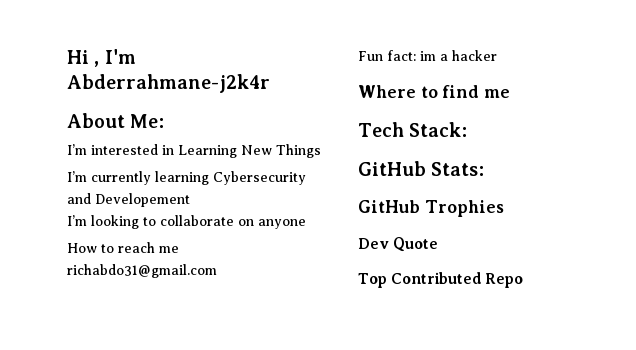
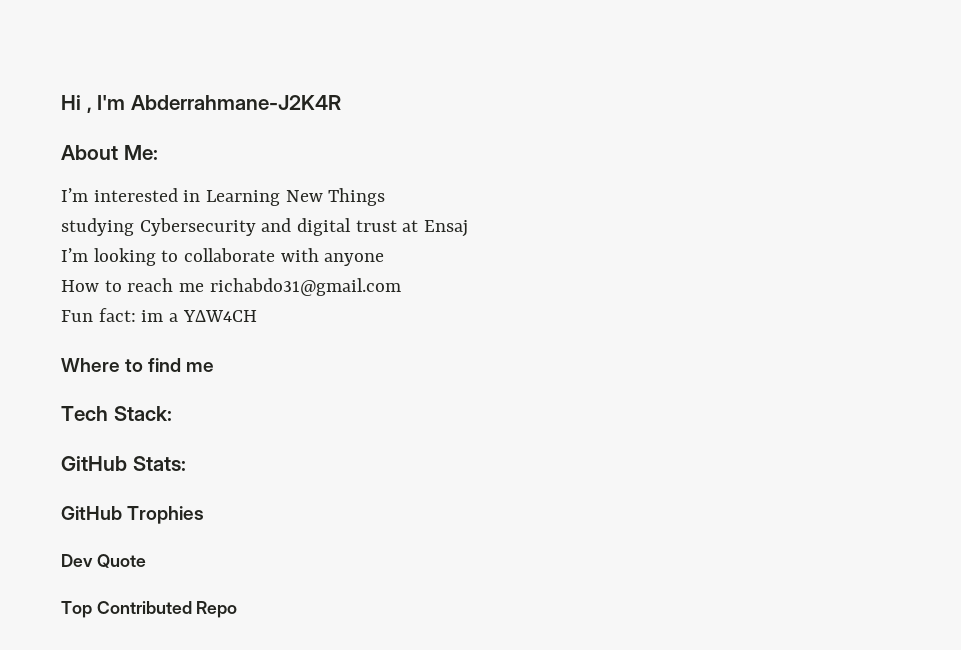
[67,74,270,93] Abderrahmane-j2k4r -> [130,95,341,110] Abderrahmane-J2K4R
[67,171,306,185] [67,193,190,207] I’m currently learning Cybersecurity and Developement -> [61,218,469,237] studying Cybersecurity and digital trust at Ensaj
[238,219,254,226] on -> [280,248,319,262] with
[452,50,497,61] hacker -> [182,310,257,322] Y∆W4CH

